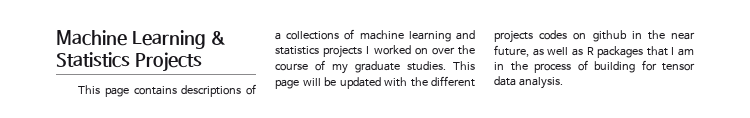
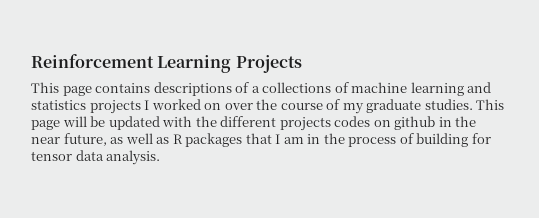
[56,30,227,49] [56,52,130,68] Machine Learning & Statistics -> [31,54,232,73] Reinforcement Learning

